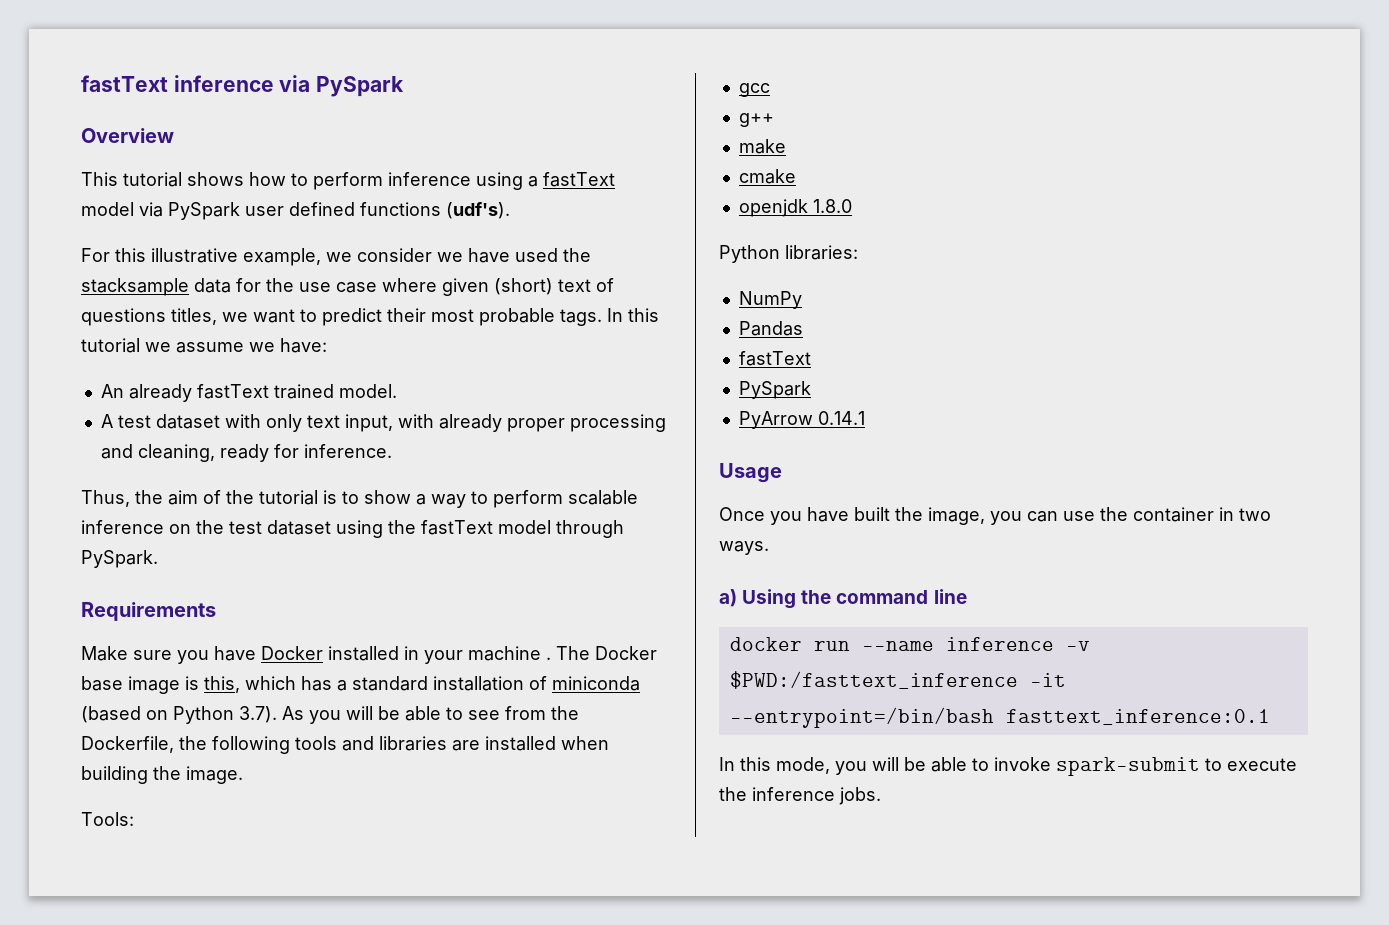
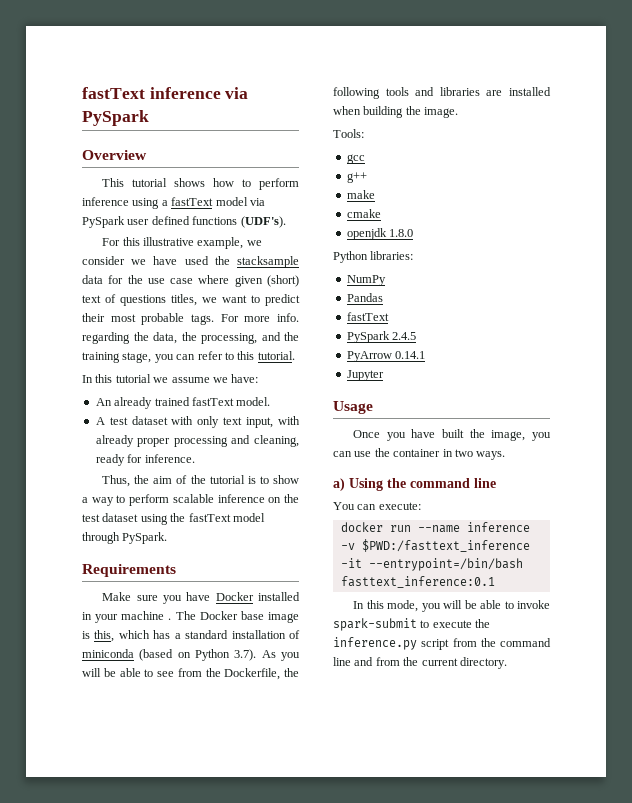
[446,202,510,219] (udf's). -> [240,216,286,228] (UDF's).
(602, 317) none -> [220,313,299,322] [82,332,299,344] [82,351,295,363] For more info. regarding the data, the processing, and the training stage, you can refer to this tutorial. //
[196,384,334,399] fastText trained -> [154,397,234,406] trained fastText
(811, 390) none -> [392,332,417,340] 2.4.5
(865, 418) none -> [346,370,384,381] // Jupyter
(967, 596) none -> [333,502,421,510] // You can execute:
[752,787,881,805] inference jobs. -> [333,637,551,650] [333,657,507,669] inference.py script from the command line and from the current directory.

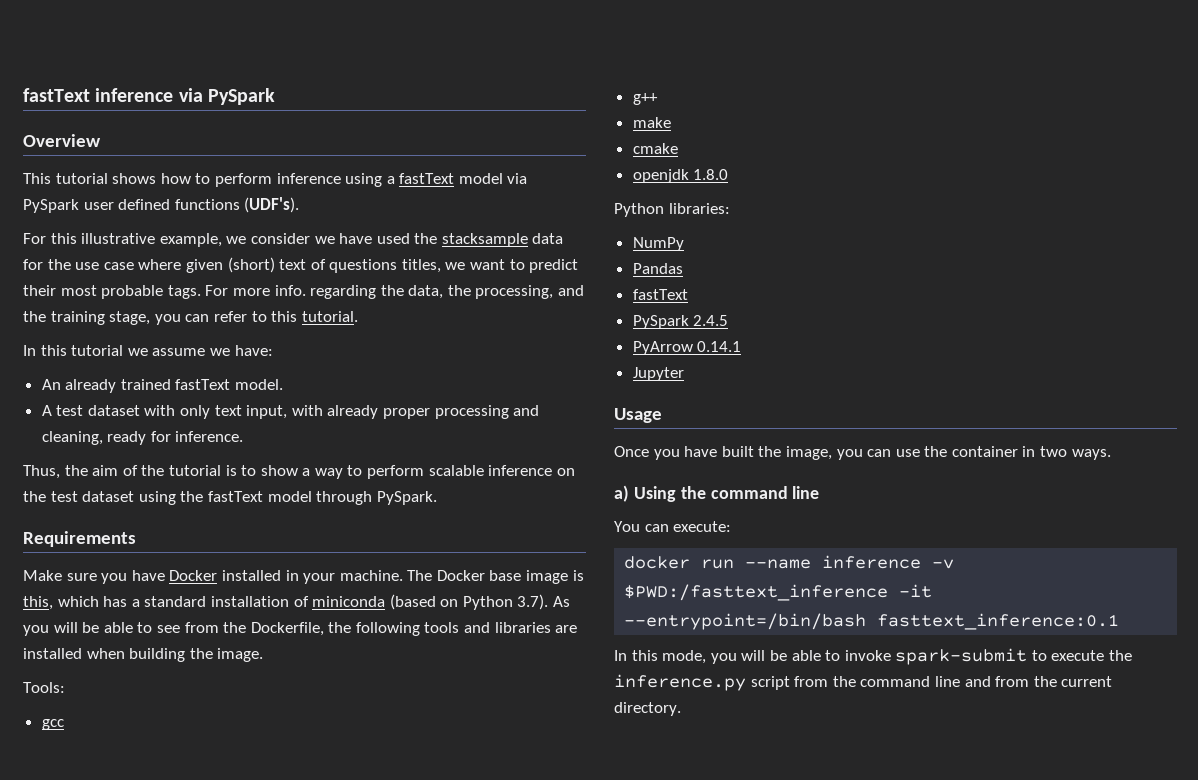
[121,611,172,620] machine . -> [339,570,403,581] machine.

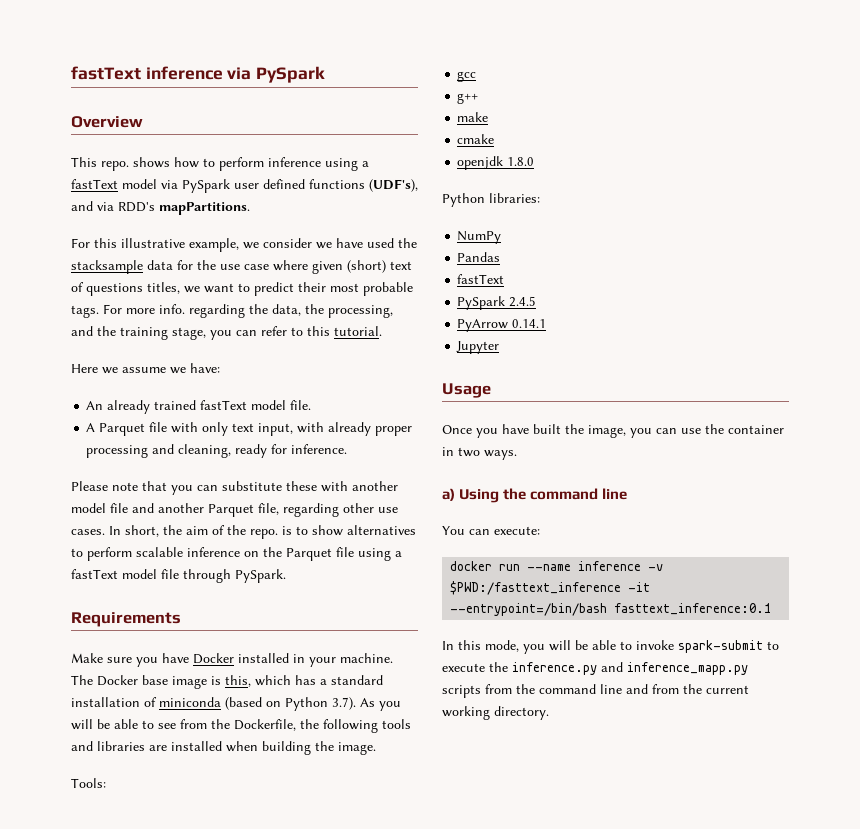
[55,173,108,184] tutorial -> [101,161,129,171] repo.
[244,197,300,213] (UDF's). -> [369,179,418,192] [71,201,250,215] (UDF's), and via RDD's mapPartitions.
[23,345,124,356] In this tutorial -> [71,364,98,373] Here
[235,379,284,390] model. -> [251,400,312,410] model file.
[56,405,140,416] test dataset -> [99,422,168,436] Parquet file
[23,465,60,479] Thus, -> [71,481,398,495] [71,503,398,517] [71,525,159,537] Please note that you can substitute these with another model file and another Parquet file, regarding other use cases. In short,
[168,465,221,476] tutorial -> [250,529,278,539] repo.
[302,468,343,479] a way -> [347,525,416,535] alternatives
[50,491,312,505] test dataset using the fastText model -> [286,547,402,561] [71,569,179,579] Parquet file using a fastText model file
[750,676,790,690] script -> [601,662,748,675] [442,685,481,698] and inference_mapp.py scripts
(1113, 681) none -> [442,706,490,720] working

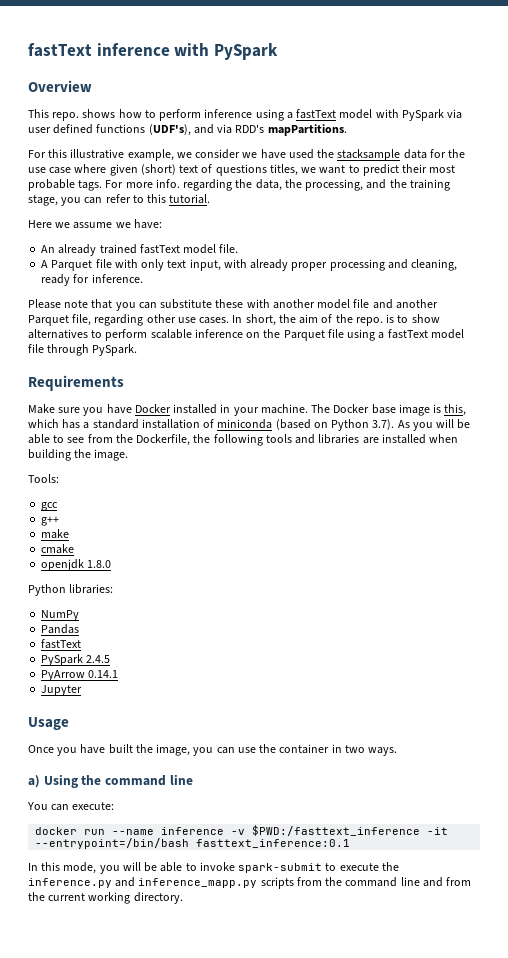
[227,67,252,80] via -> [174,43,210,56] with
[161,179,230,193] via PySpark -> [375,109,463,121] with PySpark via

